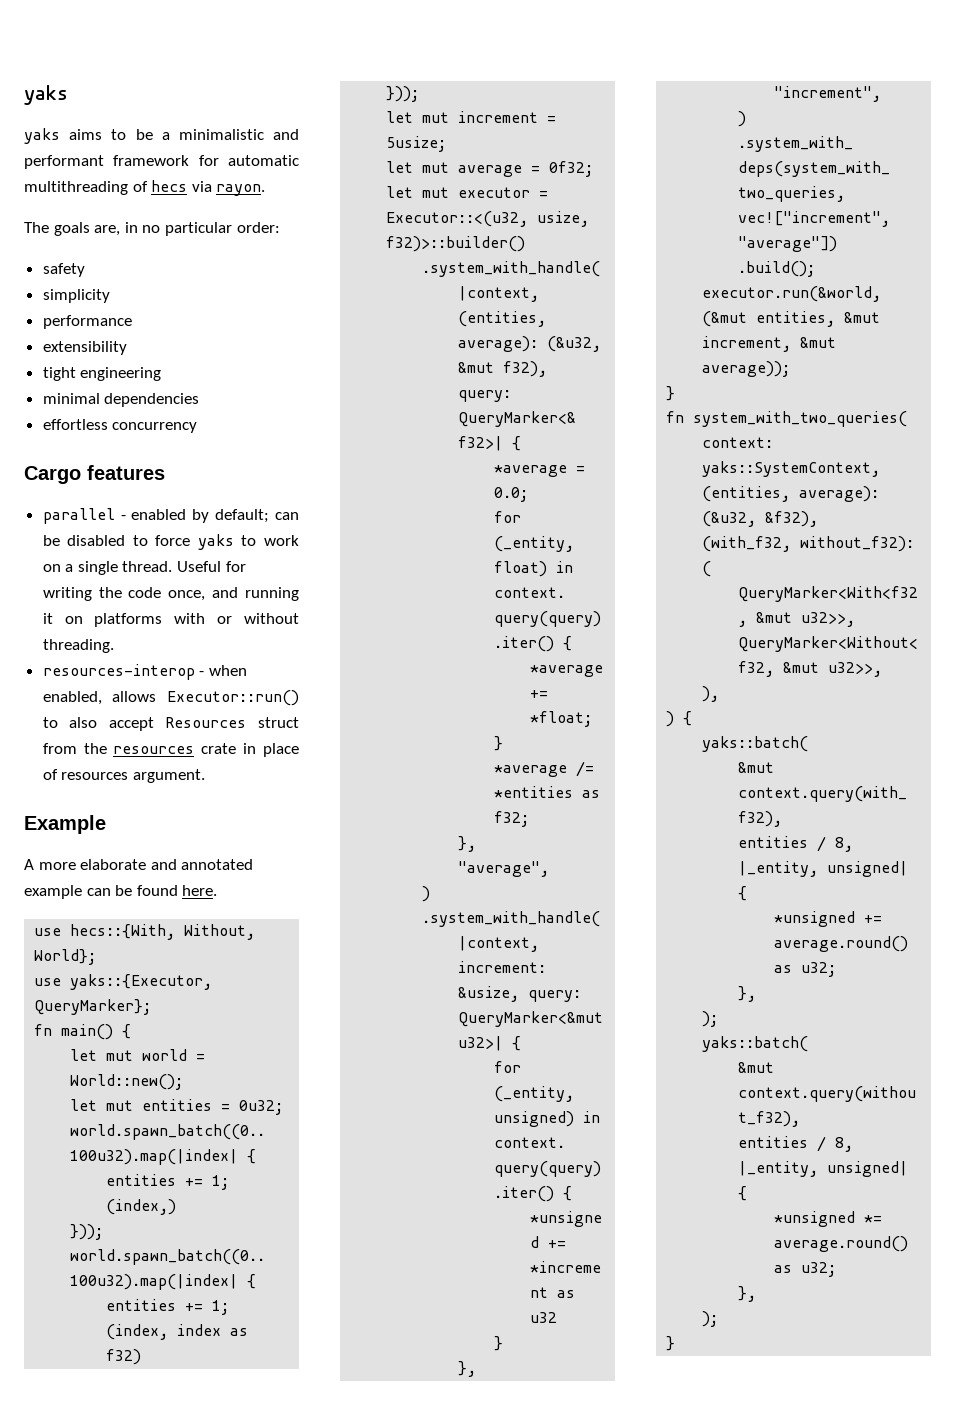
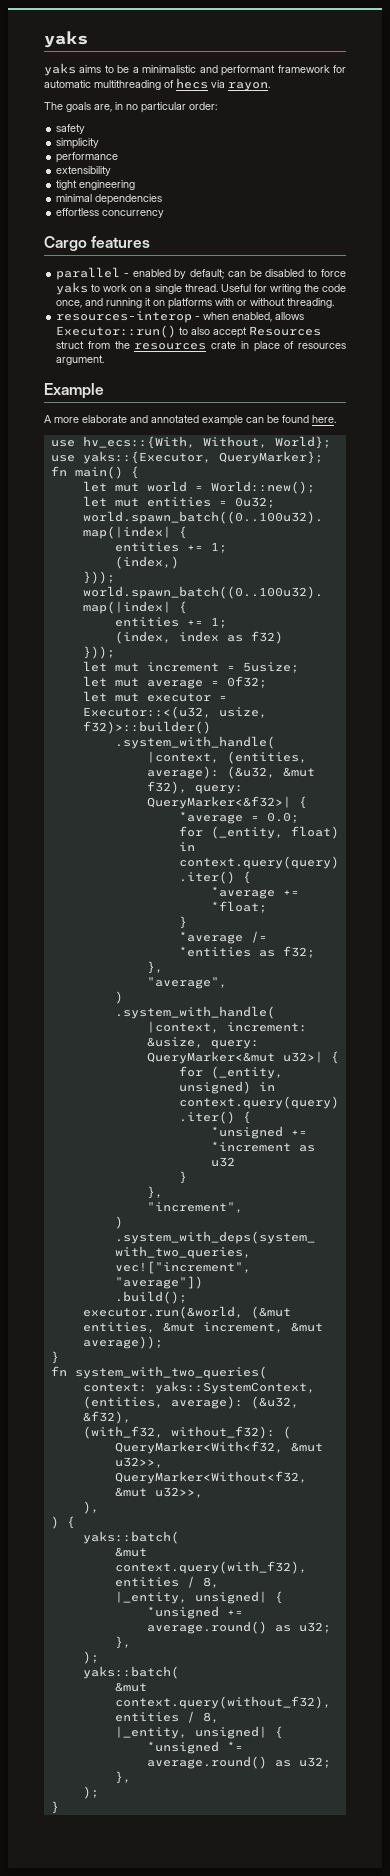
[70,924,176,940] hecs::{With, -> [82,436,195,449] hv_ecs::{With,

